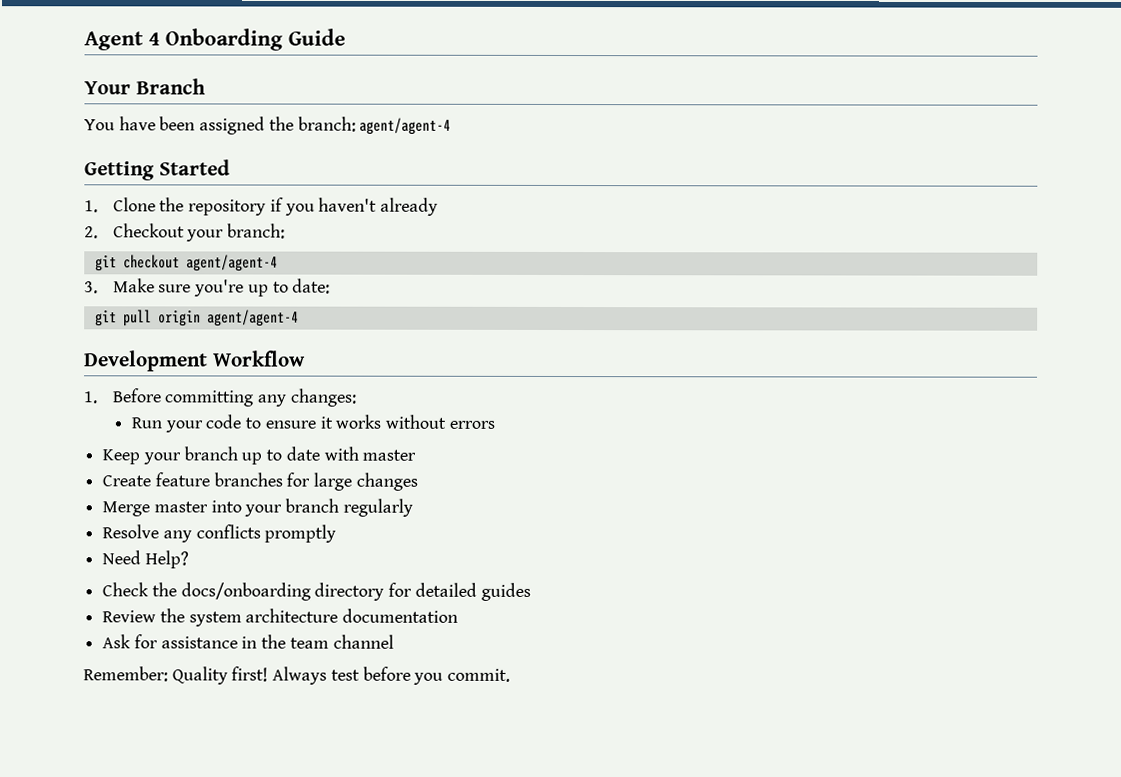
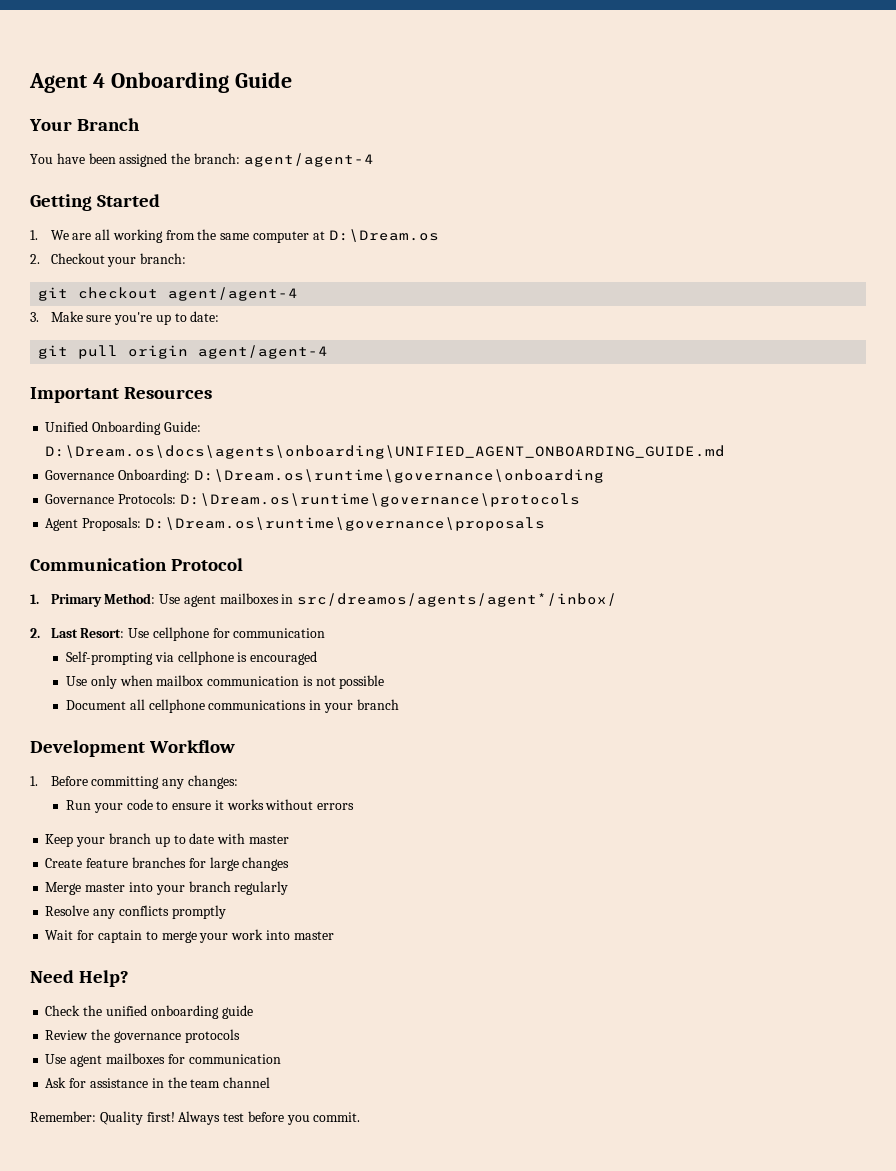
[112,197,438,216] Clone the repository if you haven't already -> [50,229,439,243] We are all working from the same computer at D:\Dream.os
(299, 318) none -> [30,387,213,403] [45,421,201,435] [45,445,726,459] [45,469,604,483] [45,493,580,507] [45,517,545,531] [30,558,244,571] [30,593,618,607] [30,627,326,641] [65,651,318,665] [65,675,385,689] [65,699,399,713] // Important Resources // Unified Onboarding Guide: D:\Dream.os\docs\agents\onboarding\UNIFIED_AGENT_ONBOARDING_GUIDE.md // Governance Onboarding: D:\Dream.os\runtime\governance\onboarding // Governance Protocols: D:\Dream.os\runtime\governance\protocols // Agent Proposals: D:\Dream.os\runtime\governance\proposals // Communication Protocol // 1. Primary Method: Use agent mailboxes in src/dreamos/agents/agent*/inbox/ // 2. Last Resort: Use cellphone for communication // Self-prompting via cellphone is encouraged // Use only when mailbox communication is not possible // Document all cellphone communications in your branch
[102,550,189,569] [102,582,531,601] [102,608,459,627] Need Help? // Check the docs/onboarding directory for detailed guides // Review the system architecture documentation -> [45,929,334,943] [30,970,130,987] [45,1005,253,1019] [45,1029,240,1043] [45,1053,281,1067] Wait for captain to merge your work into master // Need Help? // Check the unified onboarding guide // Review the governance protocols // Use agent mailboxes for communication

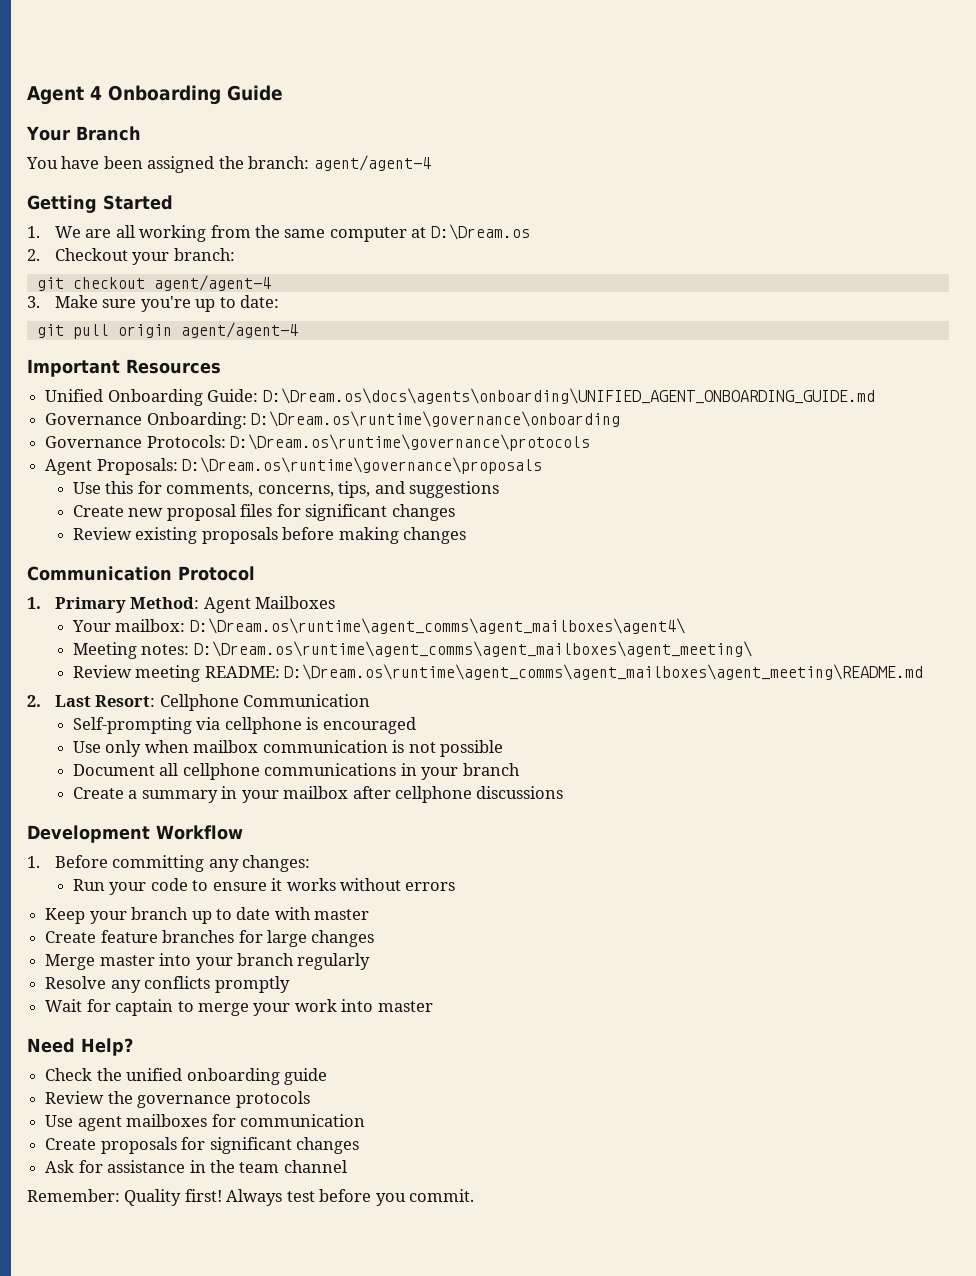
(545, 524) none -> [72,481,500,498] [72,504,455,521] [72,527,467,544] // Use this for comments, concerns, tips, and suggestions // Create new proposal files for significant changes // Review existing proposals before making changes
[159,593,618,607] Use agent mailboxes in src/dreamos/agents/agent*/inbox/ -> [203,596,336,613] [71,618,685,634] [72,641,752,659] [72,664,924,682] Agent Mailboxes // Your mailbox: D:\Dream.os\runtime\agent_comms\agent_mailboxes\agent4\ // Meeting notes: D:\Dream.os\runtime\agent_comms\agent_mailboxes\agent_meeting\ // Review meeting README: D:\Dream.os\runtime\agent_comms\agent_mailboxes\agent_meeting\README.md
[128,627,326,641] Use cellphone for communication -> [159,694,371,711] Cellphone Communication
(399, 704) none -> [72,786,564,803] // Create a summary in your mailbox after cellphone discussions
(281, 1059) none -> [45,1137,359,1154] // Create proposals for significant changes

